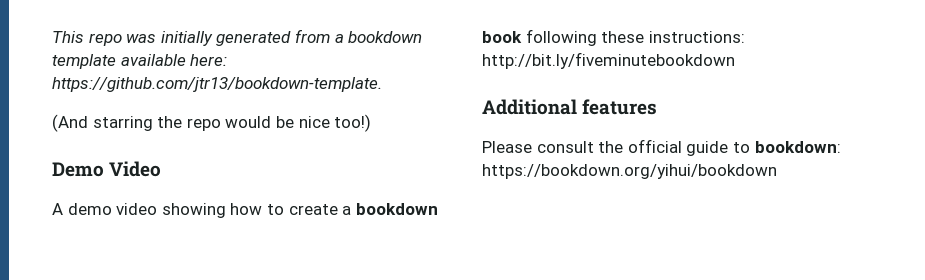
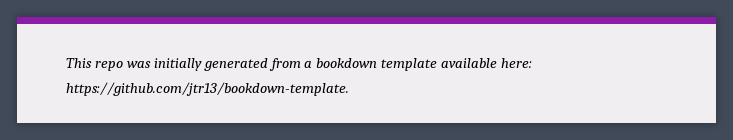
[52,114,372,132] [52,161,162,177] [52,203,438,218] [482,29,745,46] [482,52,735,69] [482,99,658,115] [482,139,841,156] [482,164,777,179] // (And starring the repo would be nice too!) // Demo Video // A demo video showing how to create a bookdown book following these instructions: http://bit.ly/fiveminutebookdown // Additional features // Please consult the official guide to bookdown: https://bookdown.org/yihui/bookdown -> (349, 89) none

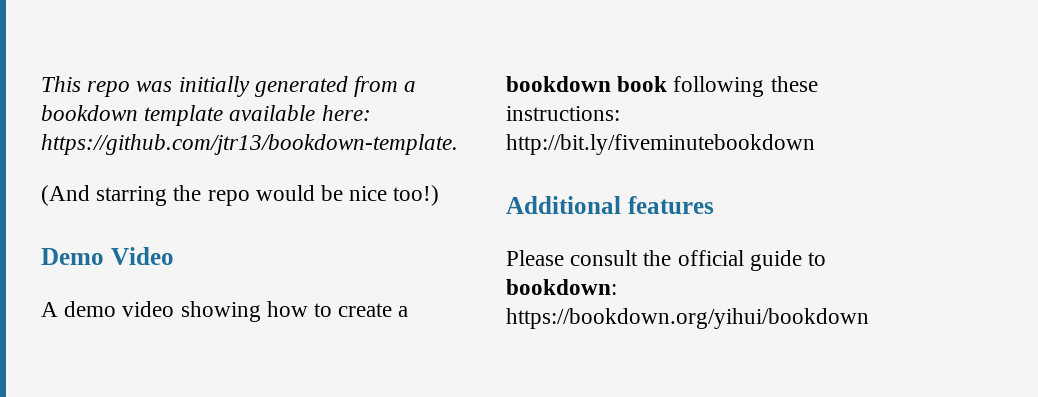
(349, 89) none -> [41,185,440,206] [41,247,174,265] [41,301,409,322] [506,76,818,97] [506,106,620,121] [506,134,815,155] [506,196,714,214] [506,250,827,271] [506,279,617,295] [506,308,869,329] // (And starring the repo would be nice too!) // Demo Video // A demo video showing how to create a bookdown book following these instructions: http://bit.ly/fiveminutebookdown // Additional features // Please consult the official guide to bookdown: https://bookdown.org/yihui/bookdown

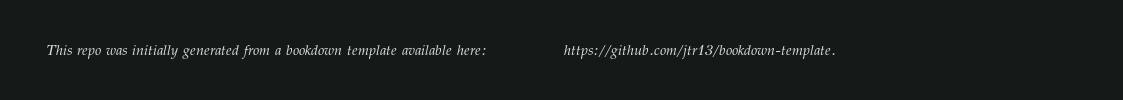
[41,185,440,206] [41,247,174,265] [41,301,409,322] [506,76,818,97] [506,106,620,121] [506,134,815,155] [506,196,714,214] [506,250,827,271] [506,279,617,295] [506,308,869,329] // (And starring the repo would be nice too!) // Demo Video // A demo video showing how to create a bookdown book following these instructions: http://bit.ly/fiveminutebookdown // Additional features // Please consult the official guide to bookdown: https://bookdown.org/yihui/bookdown -> (836, 52) none

